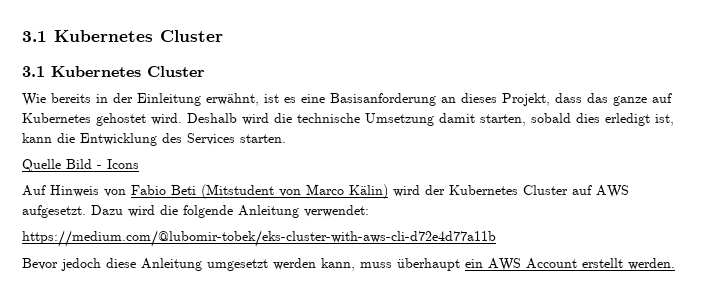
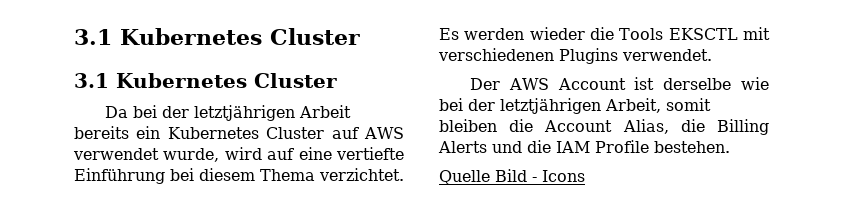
[22,93,672,106] [22,113,674,126] [22,133,286,146] [22,159,139,172] [22,184,629,199] [22,205,369,218] [22,230,496,247] [22,258,675,271] Wie bereits in der Einleitung erwähnt, ist es eine Basisanforderung an dieses Projekt, dass das ganze auf Kubernetes gehostet wird. Deshalb wird die technische Umsetzung damit starten, sobald dies erledigt ist, kann die Entwicklung des Services starten. // Quelle Bild - Icons // Auf Hinweis von Fabio Beti (Mitstudent von Marco Kälin) wird der Kubernetes Cluster auf AWS aufgesetzt. Dazu wird die folgende Anleitung verwendet: // https://medium.com/@lubomir-tobek/eks-cluster-with-aws-cli-d72e4d77a11b // Bevor jedoch diese Anleitung umgesetzt werden kann, muss überhaupt ein AWS Account erstellt werden. -> [104,105,351,121] [74,126,404,139] [73,147,404,162] [74,168,404,184] [439,27,770,40] [438,48,712,64] [469,77,769,90] [439,98,711,114] [439,119,769,135] [438,140,730,153] [439,169,585,185] Da bei der letztjährigen Arbeit bereits ein Kubernetes Cluster auf AWS verwendet wurde, wird auf eine vertiefte Einführung bei diesem Thema verzichtet. Es werden wieder die Tools EKSCTL mit verschiedenen Plugins verwendet. // Der AWS Account ist derselbe wie bei der letztjährigen Arbeit, somit bleiben die Account Alias, die Billing Alerts und die IAM Profile bestehen. // Quelle Bild - Icons

